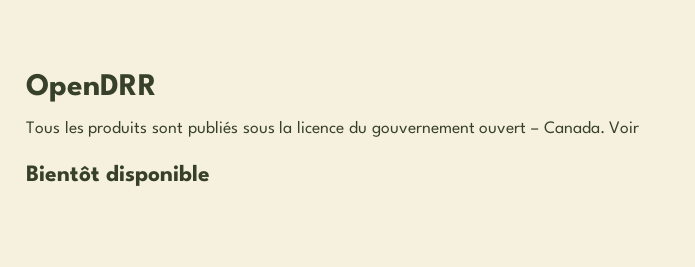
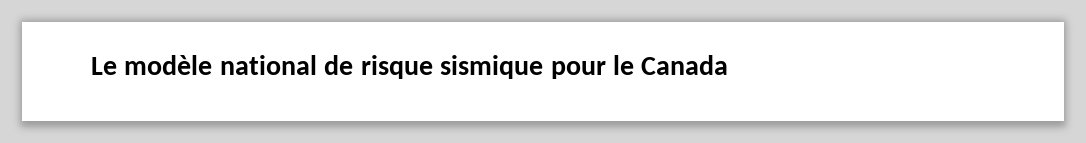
[26,73,157,102] [26,120,640,137] [26,164,211,186] OpenDRR // Tous les produits sont publiés sous la licence du gouvernement ouvert – Canada. Voir // Bientôt disponible -> [91,55,729,79] Le modèle national de risque sismique pour le Canada

